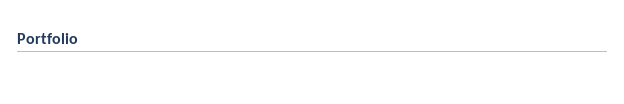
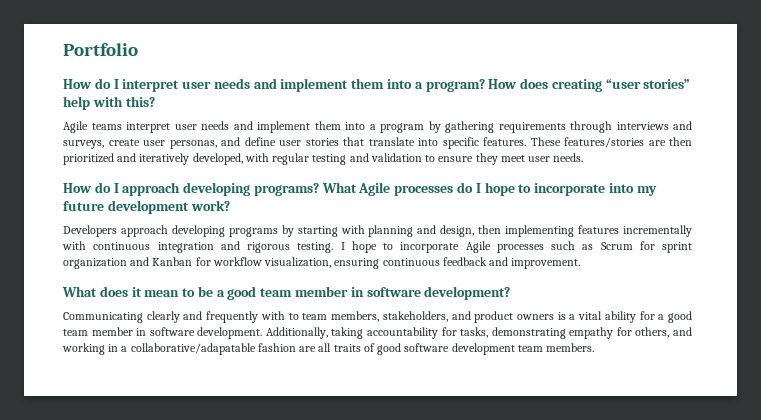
(78, 38) none -> [63,78,691,92] [63,96,155,110] [63,121,692,133] [63,137,692,149] [63,153,584,165] [63,182,657,196] [63,200,230,214] [63,225,692,237] [62,241,692,253] [63,257,581,269] [62,286,511,300] [63,311,692,323] [63,327,692,339] [62,343,595,355] // How do I interpret user needs and implement them into a program? How does creating “user stories” help with this? // Agile teams interpret user needs and implement them into a program by gathering requirements through interviews and surveys, create user personas, and define user stories that translate into specific features. These features/stories are then prioritized and iteratively developed, with regular testing and validation to ensure they meet user needs. // How do I approach developing programs? What Agile processes do I hope to incorporate into my future development work? // Developers approach developing programs by starting with planning and design, then implementing features incrementally with continuous integration and rigorous testing. I hope to incorporate Agile processes such as Scrum for sprint organization and Kanban for workflow visualization, ensuring continuous feedback and improvement. // What does it mean to be a good team member in software development? // Communicating clearly and frequently with to team members, stakeholders, and product owners is a vital ability for a good team member in software development. Additionally, taking accountability for tasks, demonstrating empathy for others, and working in a collaborative/adapatable fashion are all traits of good software development team members.

